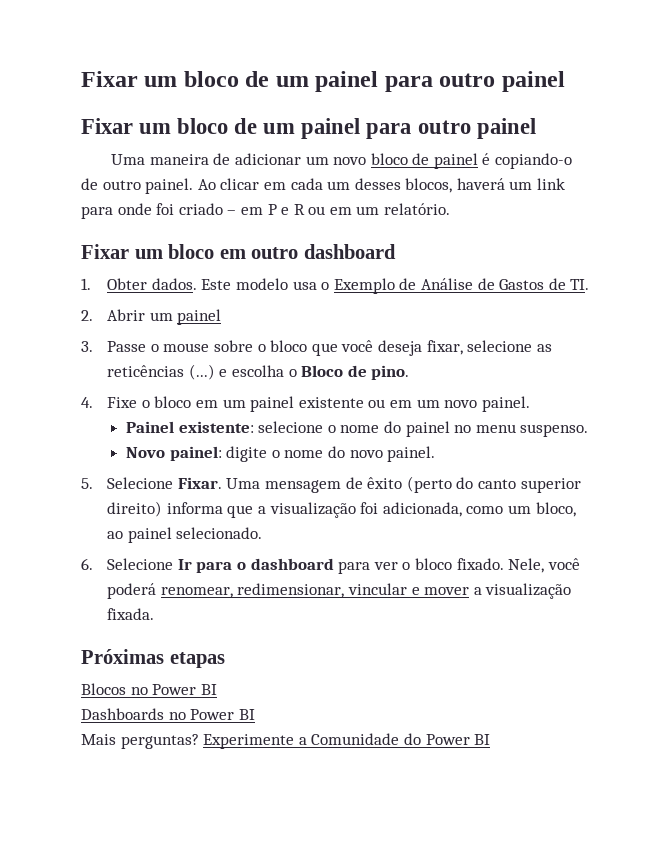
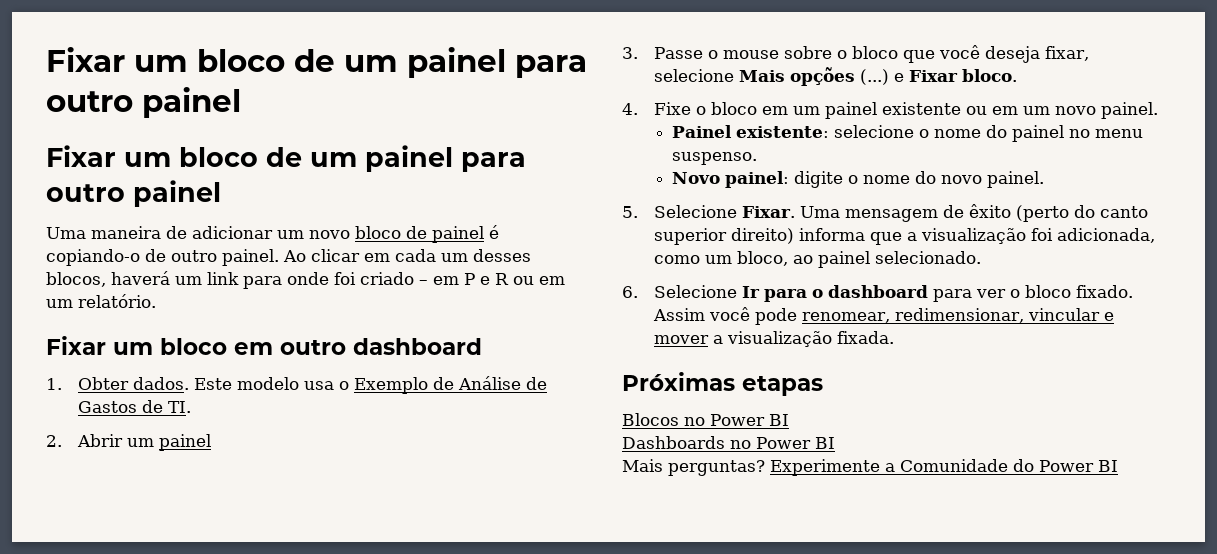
[536,344,552,352] [107,364,410,380] as reticências (...) e escolha o Bloco de pino. -> [738,67,1017,86] Mais opções (...) e Fixar bloco.
[508,558,580,573] [107,583,157,599] Nele, você poderá -> [652,307,797,325] Assim você pode

